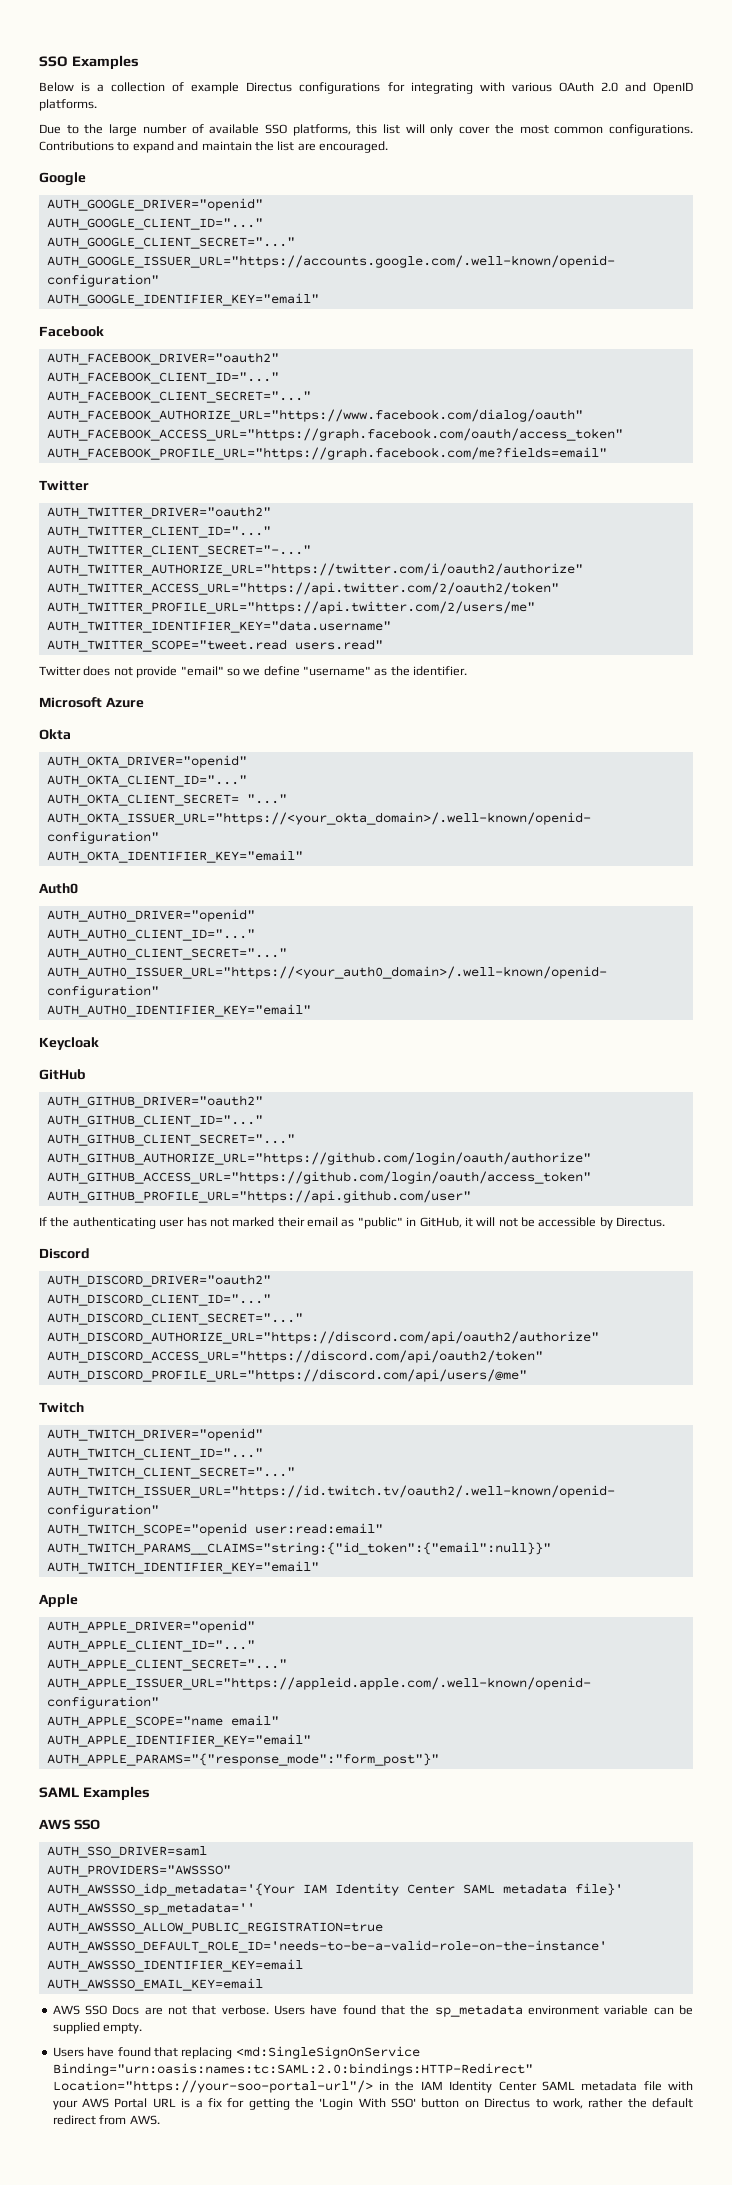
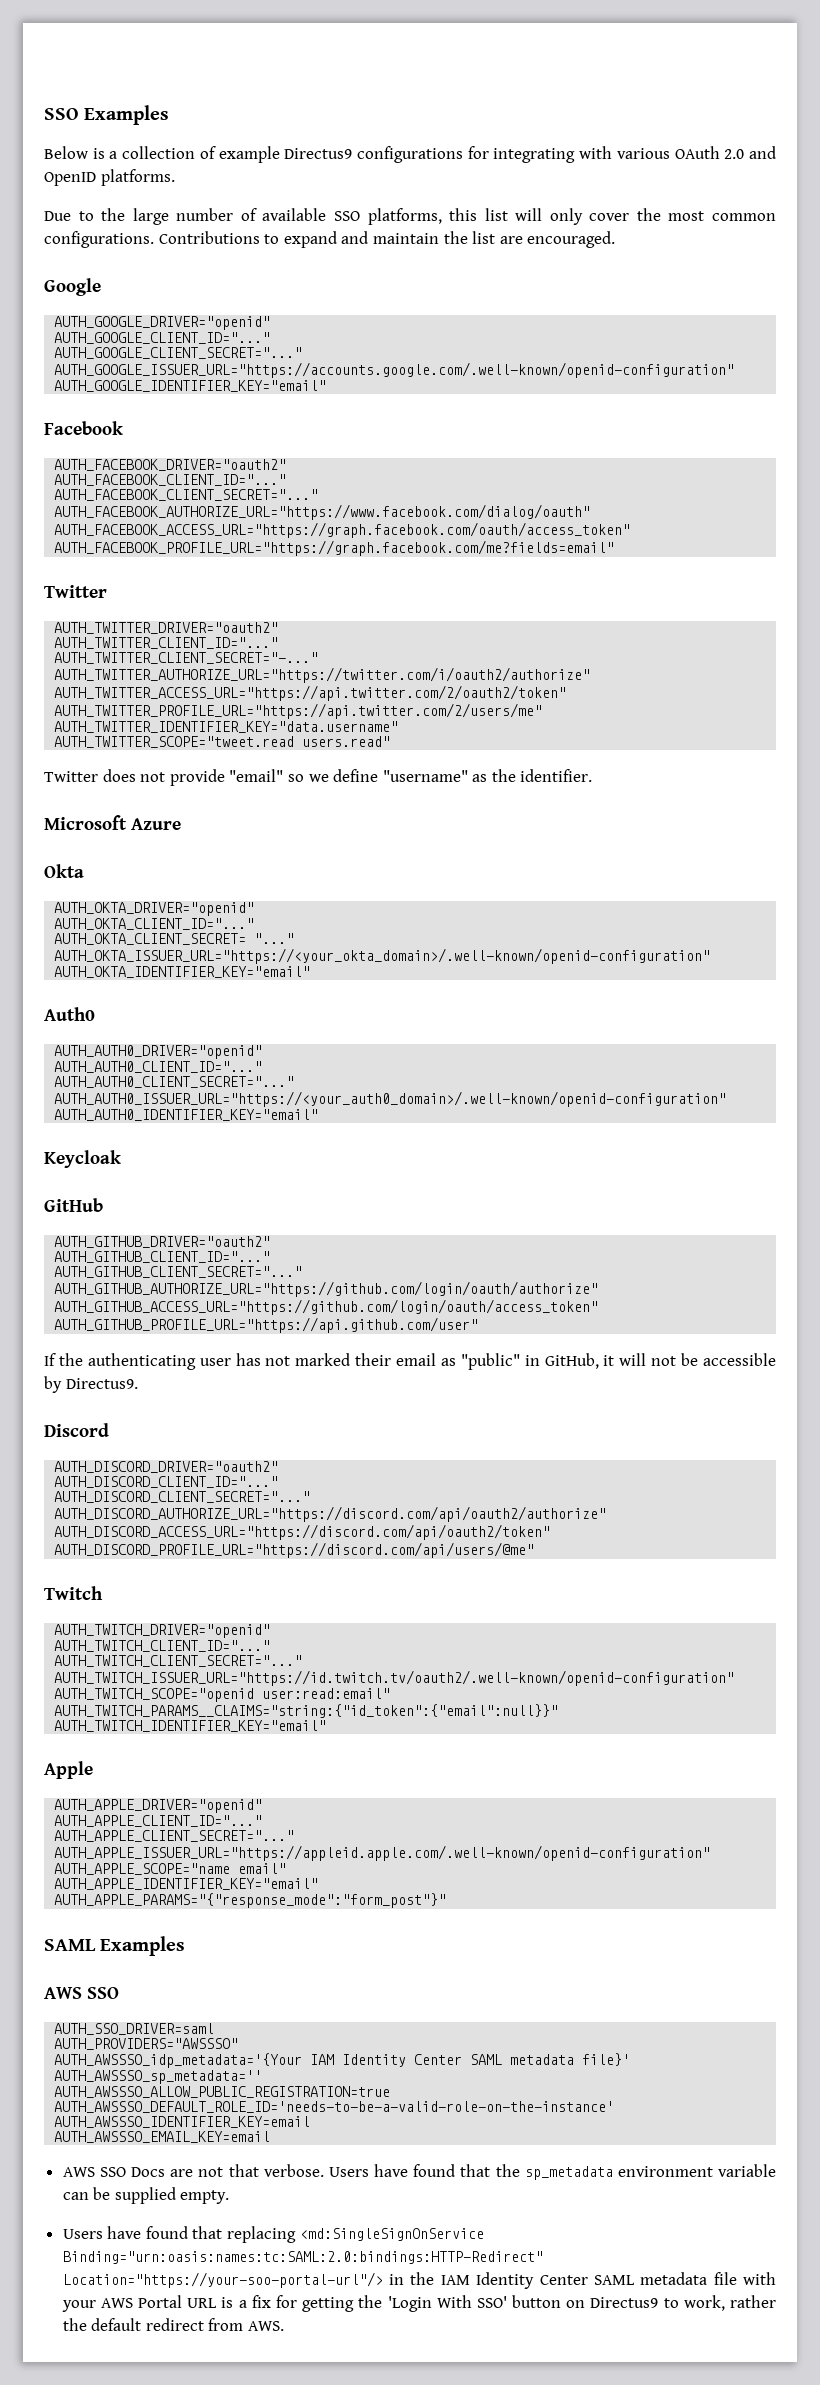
[246,82,293,92] Directus -> [284,148,353,159] Directus9
[616,1217,666,1227] Directus. -> [65,1378,138,1389] Directus9.
[484,2098,531,2108] Directus -> [590,2297,659,2308] Directus9

